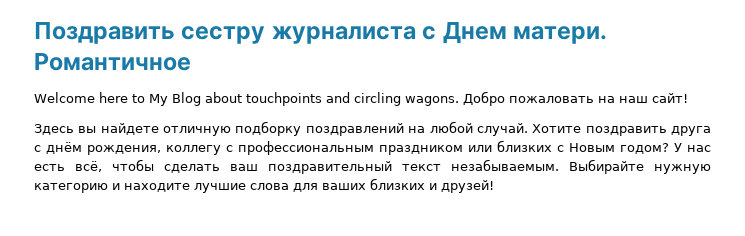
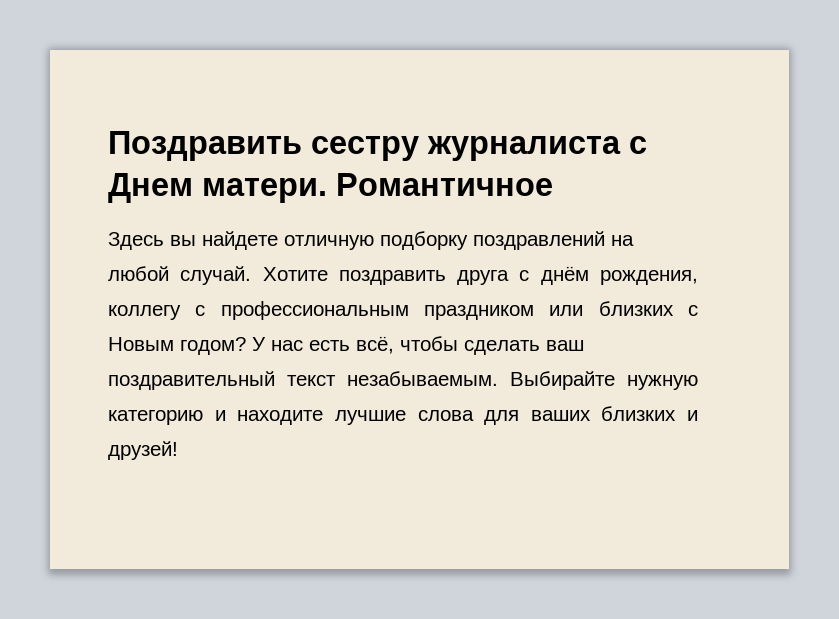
[34,91,688,106] // Welcome here to My Blog about touchpoints and circling wagons. Добро пожаловать на наш сайт! -> (553, 184) none

